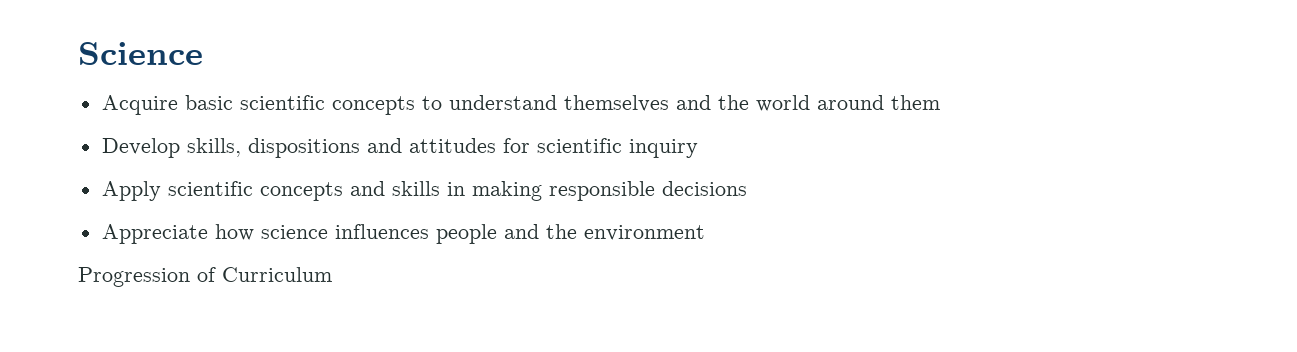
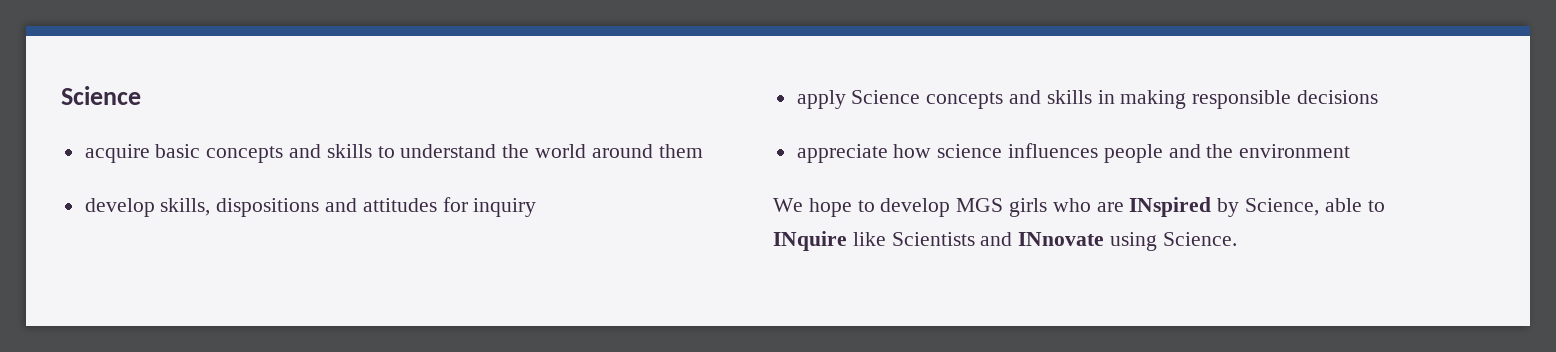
[101,95,711,115] Acquire basic scientific concepts to understand themselves and -> [84,144,497,163] acquire basic concepts and skills to understand
[101,138,180,158] Develop -> [84,198,155,217] develop
[536,138,622,153] scientific -> (468, 204) none
[101,181,253,201] Apply scientific -> [796,90,921,109] apply Science
[101,224,208,244] Appreciate -> [796,144,888,163] appreciate
[78,267,332,287] Progression of Curriculum -> [773,197,1385,217] [773,231,1237,251] We hope to develop MGS girls who are INspired by Science, able to INquire like Scientists and INnovate using Science.

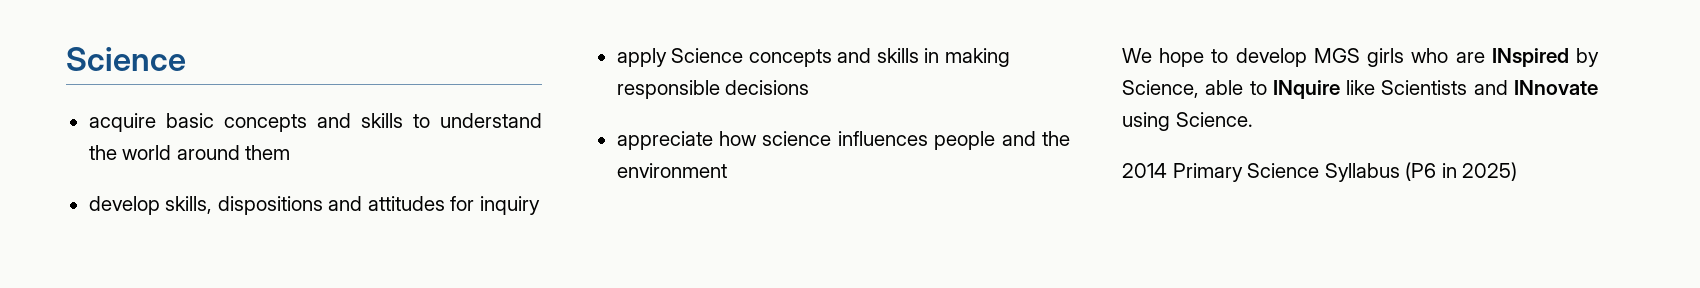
(1237, 239) none -> [1122,162,1518,182] // 2014 Primary Science Syllabus (P6 in 2025)

